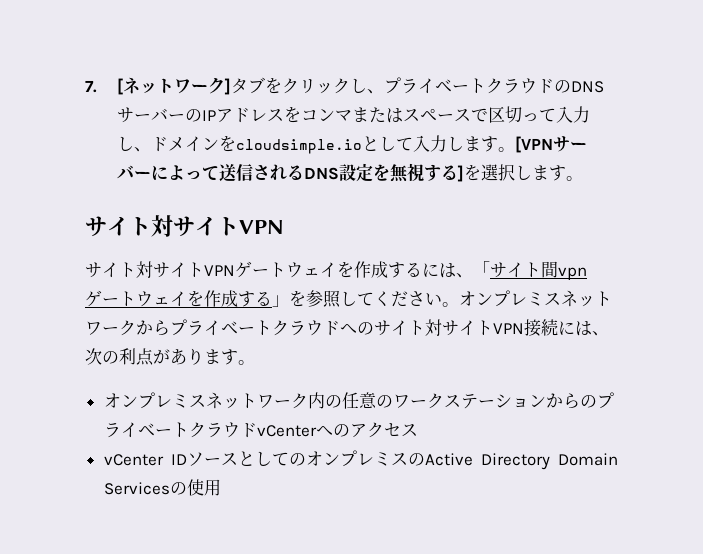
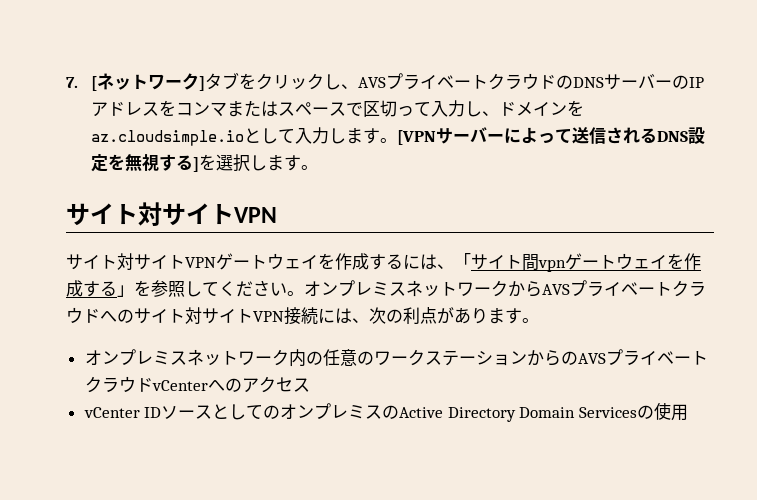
(384, 91) none -> [357,77,386,88] AVS
[235,139,362,154] cloudsimple.io -> [90,130,244,146] az.cloudsimple.io
(170, 328) none -> [542,284,570,295] AVS
(597, 401) none -> [577,353,606,364] AVS

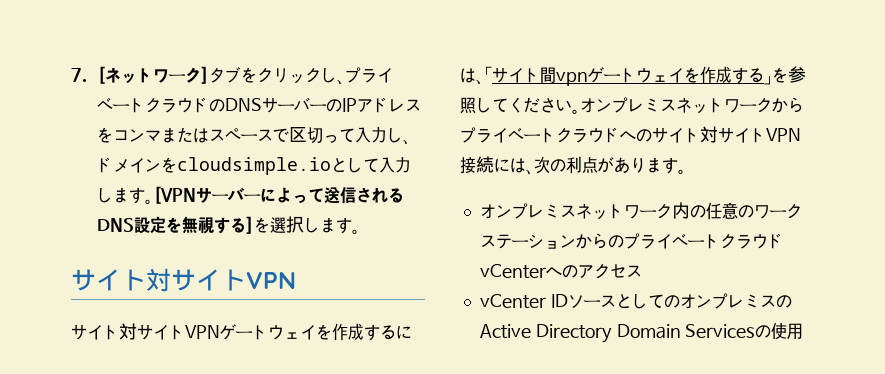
[357,77,386,88] AVS -> (346, 82) none
[90,130,244,146] az.cloudsimple.io -> [177,157,332,175] cloudsimple.io
[542,284,570,295] AVS -> (804, 105) none
[577,353,606,364] AVS -> (624, 241) none

